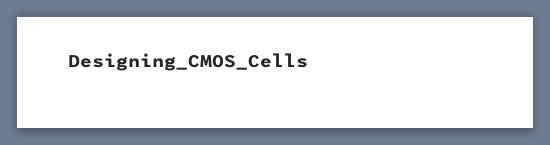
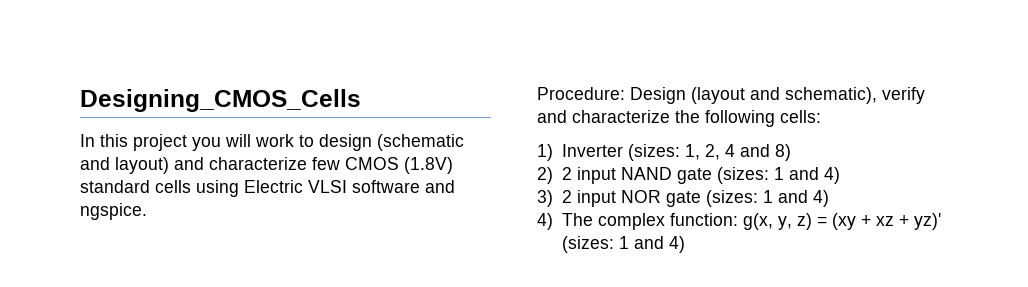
(308, 62) none -> [80,134,464,151] [80,157,453,174] [80,180,455,197] [80,203,147,220] [537,87,925,104] [537,110,821,127] [537,144,791,161] [537,167,840,184] [537,190,829,207] [537,213,941,230] [561,236,685,253] // In this project you will work to design (schematic and layout) and characterize few CMOS (1.8V) standard cells using Electric VLSI software and ngspice. // Procedure: Design (layout and schematic), verify and characterize the following cells: // 1) Inverter (sizes: 1, 2, 4 and 8) // 2) 2 input NAND gate (sizes: 1 and 4) // 3) 2 input NOR gate (sizes: 1 and 4) // 4) The complex function: g(x, y, z) = (xy + xz + yz)' (sizes: 1 and 4)

